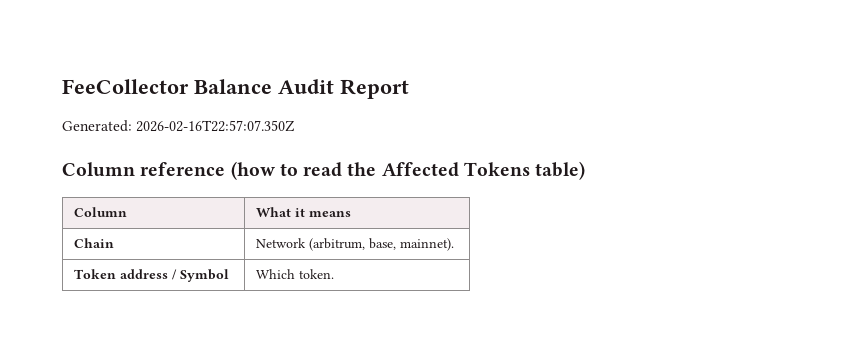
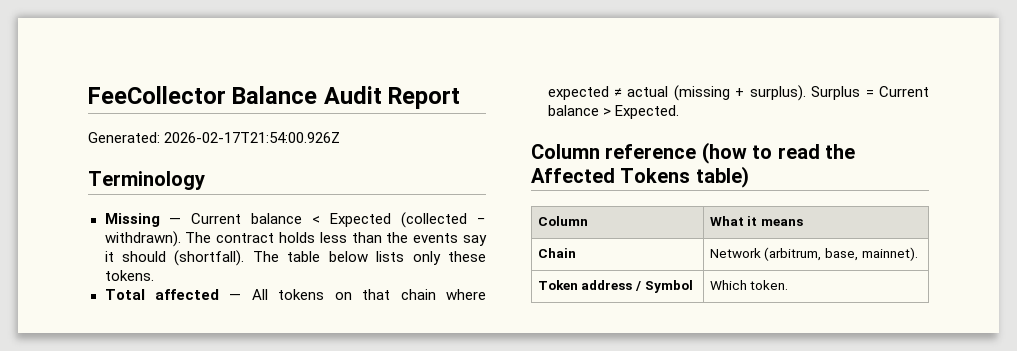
[136,120,295,132] 2026-02-16T22:57:07.350Z -> [164,132,341,143] [88,171,205,190] [104,212,487,228] [104,231,487,247] [104,250,486,266] [104,270,154,281] [104,289,486,300] [547,85,929,101] [547,105,679,119] 2026-02-17T21:54:00.926Z // Terminology // Missing — Current balance < Expected (collected − withdrawn). The contract holds less than the events say it should (shortfall). The table below lists only these tokens. // Total affected — All tokens on that chain where expected ≠ actual (missing + surplus). Surplus = Current balance > Expected.

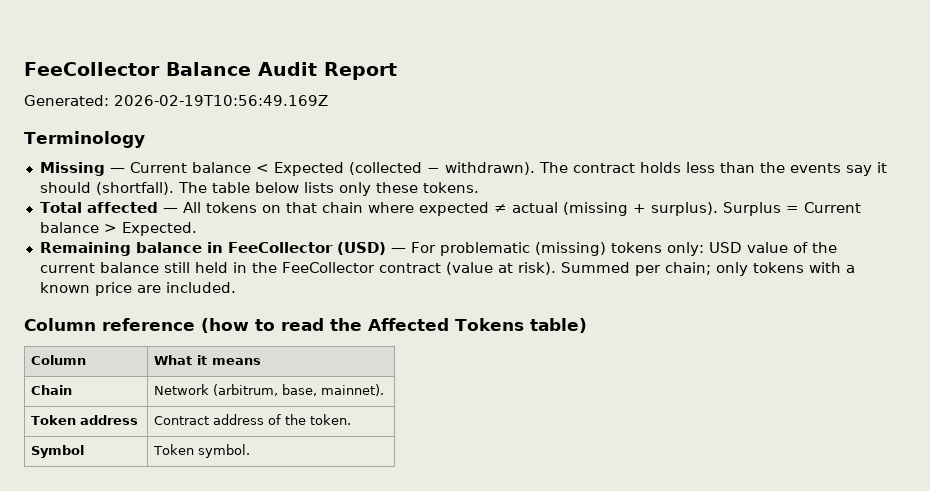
[164,132,341,143] 2026-02-17T21:54:00.926Z -> [114,95,328,106] 2026-02-19T10:56:49.169Z
(679, 112) none -> [39,242,837,256] [39,262,855,276] [39,282,236,296] // Remaining balance in FeeCollector (USD) — For problematic (missing) tokens only: USD value of the current balance still held in the FeeCollector contract (value at risk). Summed per chain; only tokens with a known price are included.
[635,281,642,291] / -> [154,414,352,425] | Contract address of the token. //
[709,280,789,290] Which token. -> [153,444,251,458] Token symbol.

